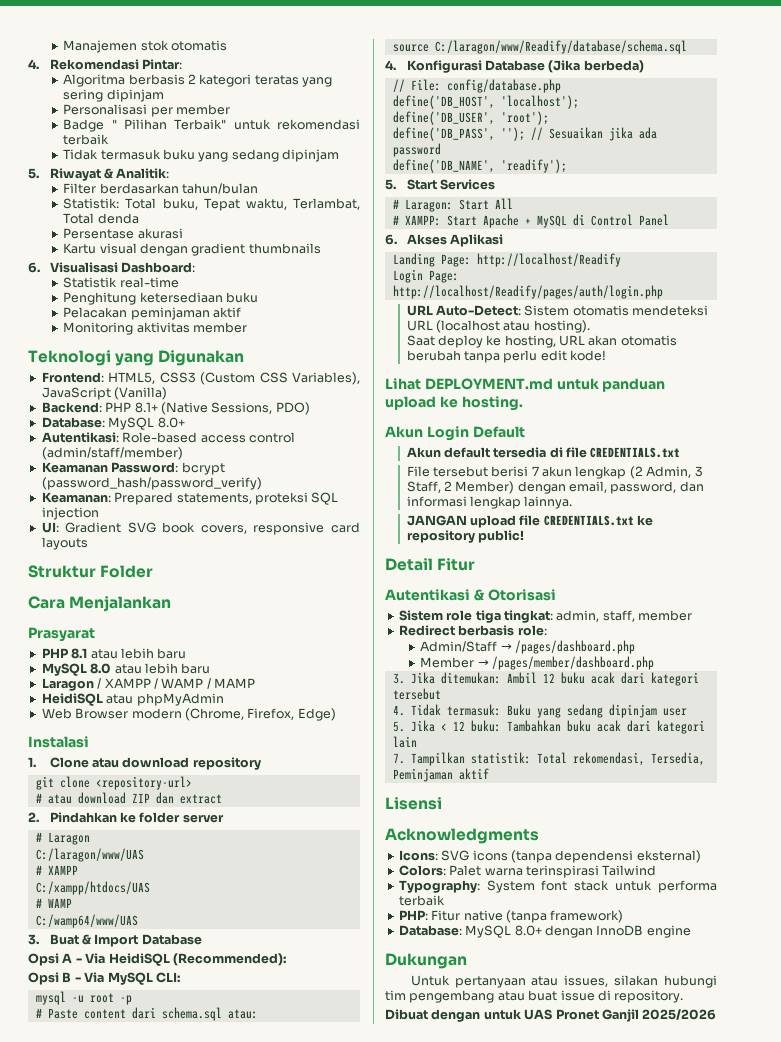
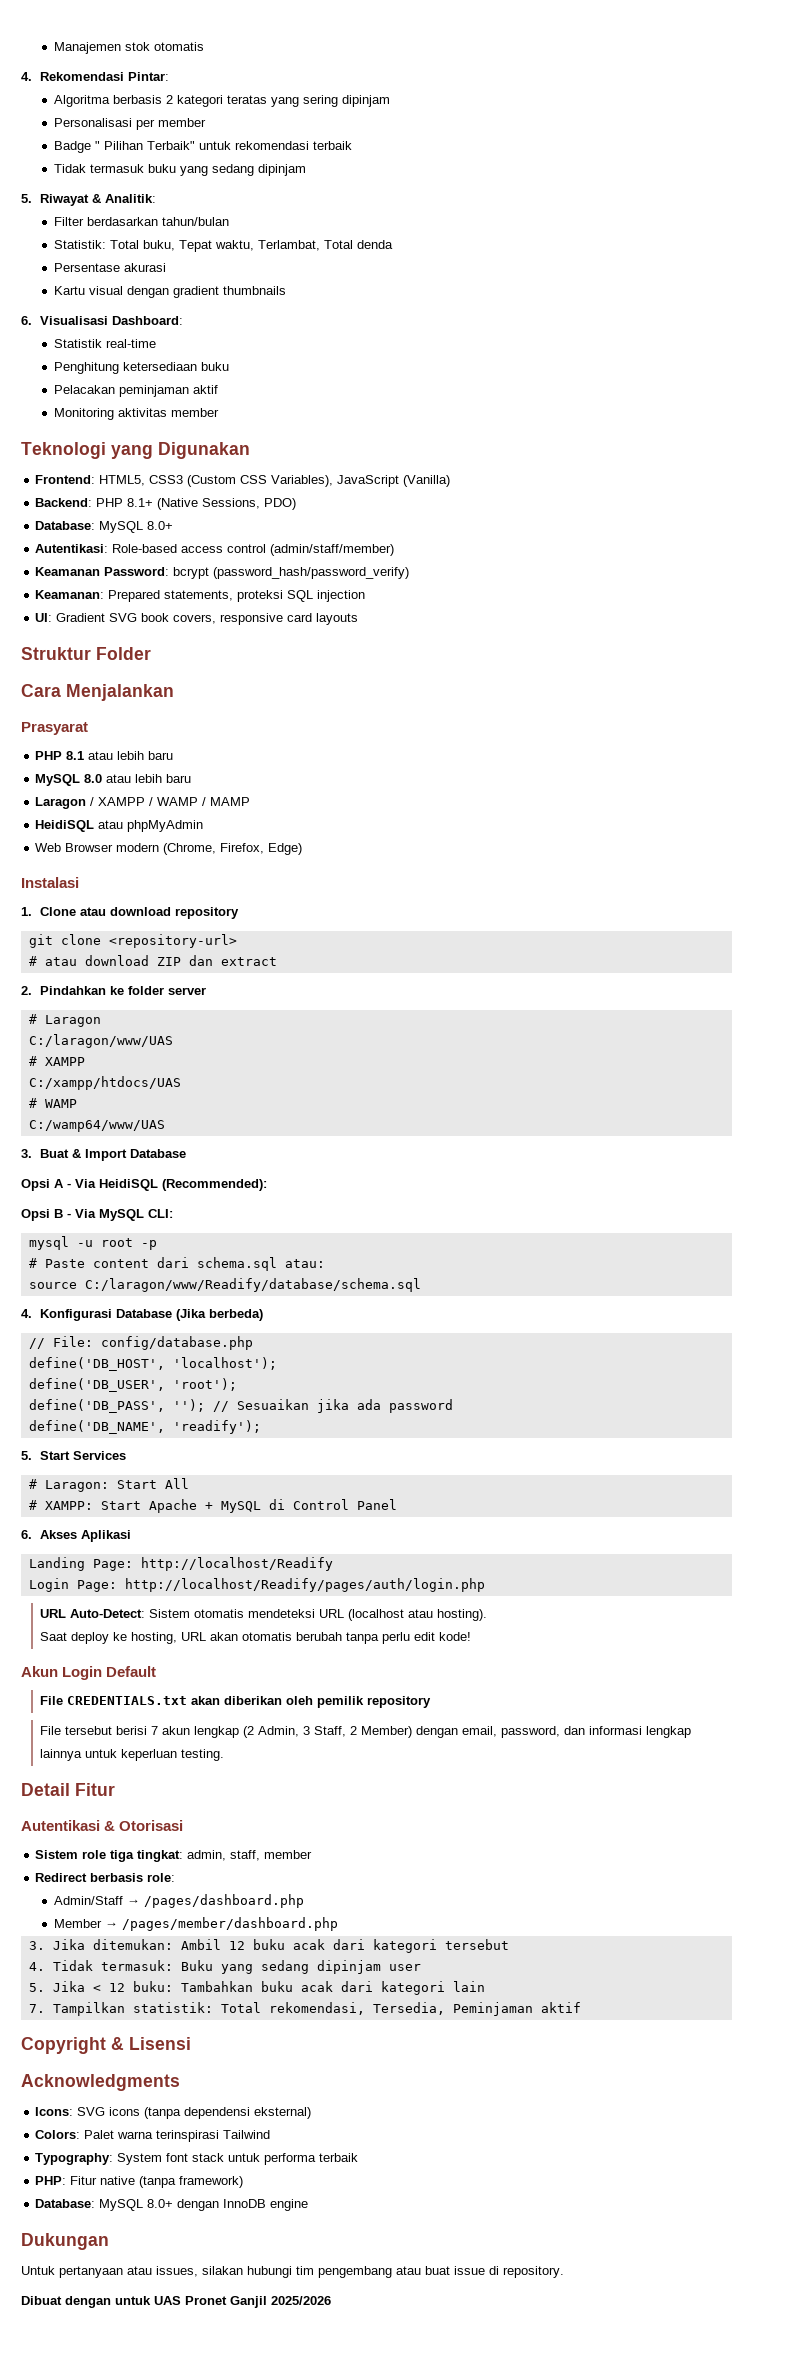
[385,378,666,392] [385,396,523,411] [385,426,525,441] [406,447,681,458] Lihat DEPLOYMENT.md untuk panduan upload ke hosting. // Akun Login Default // Akun default tersedia di file CREDENTIALS.txt -> [21,1666,157,1680] [39,1696,431,1708] Akun Login Default // File CREDENTIALS.txt akan diberikan oleh pemilik repository
[524,496,573,509] [406,515,654,528] [406,530,524,543] lainnya. // JANGAN upload file CREDENTIALS.txt ke repository public! -> [39,1749,224,1761] lainnya untuk keperluan testing.
(489, 774) none -> [21,2037,124,2054] Copyright &

